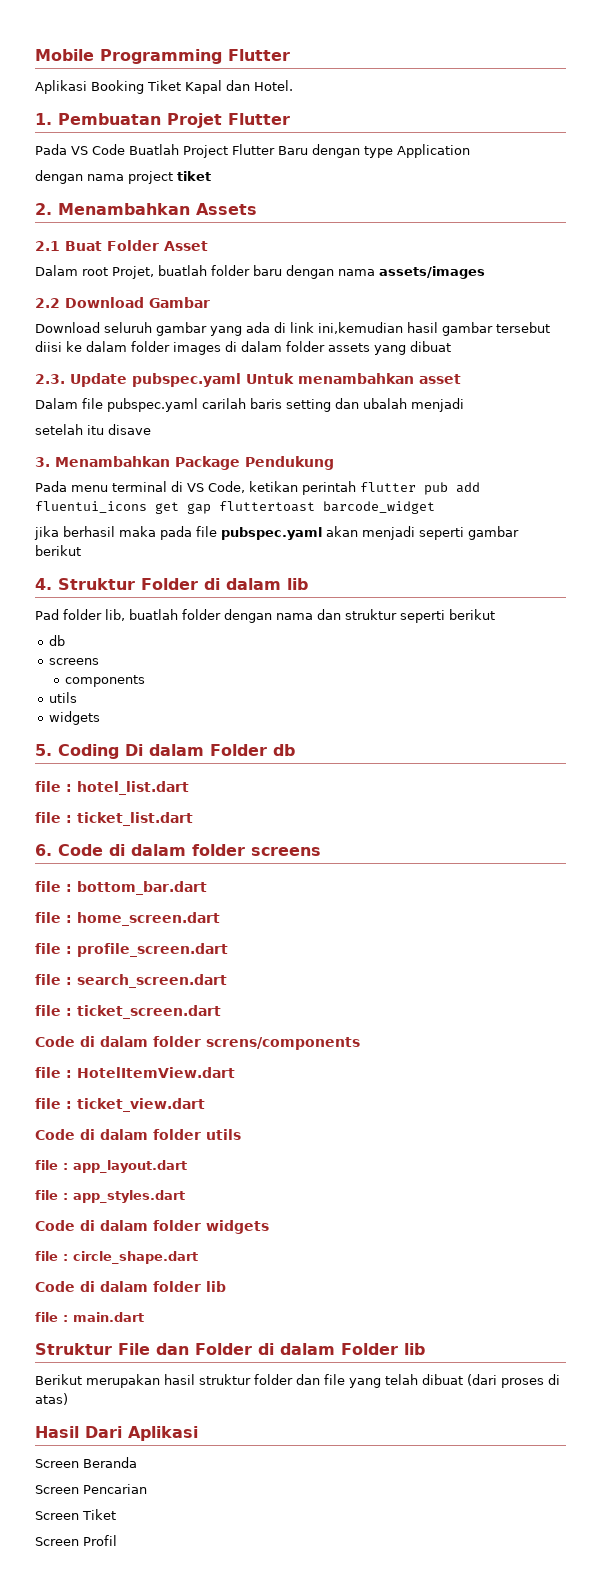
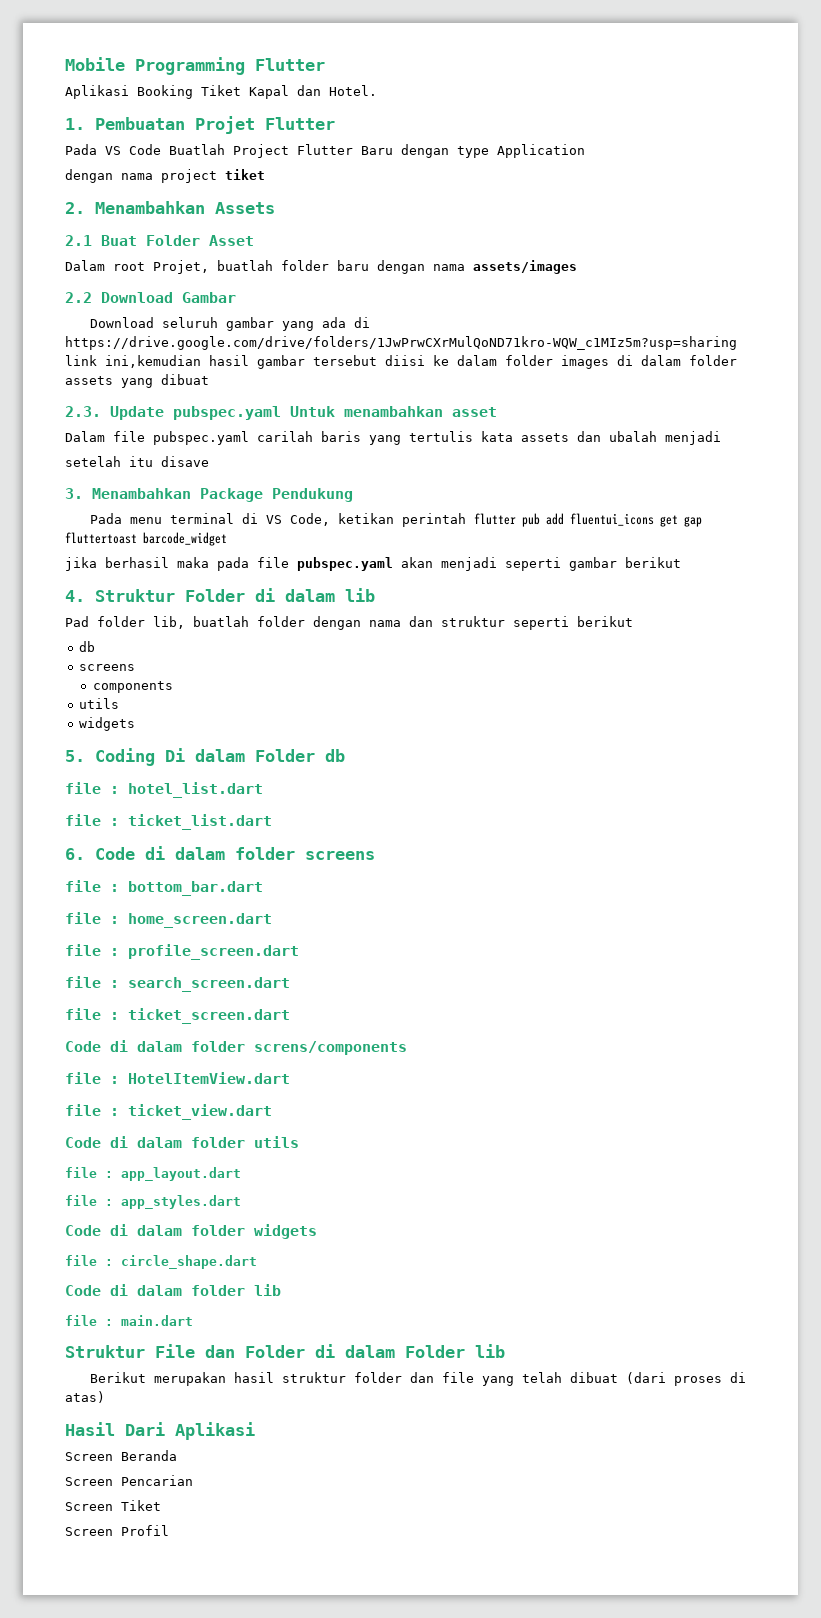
(286, 327) none -> [65,336,737,350] https://drive.google.com/drive/folders/1JwPrwCXrMulQoND71kro-WQW_c1MIz5m?usp=sharing
[286,399,331,412] setting -> [369,431,569,445] yang tertulis kata assets

